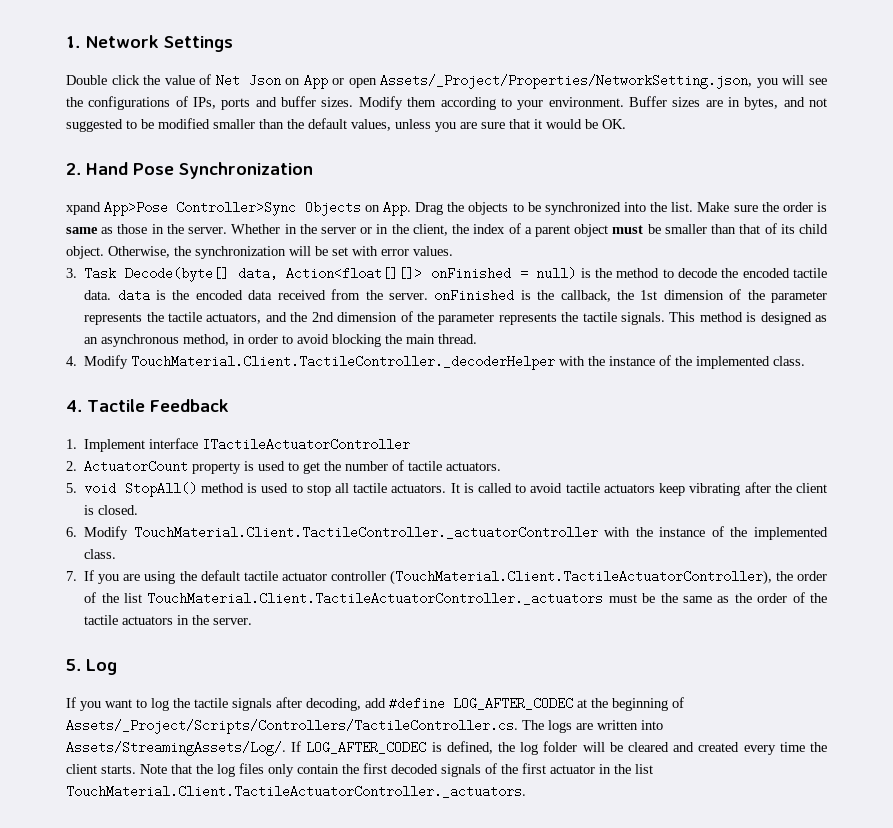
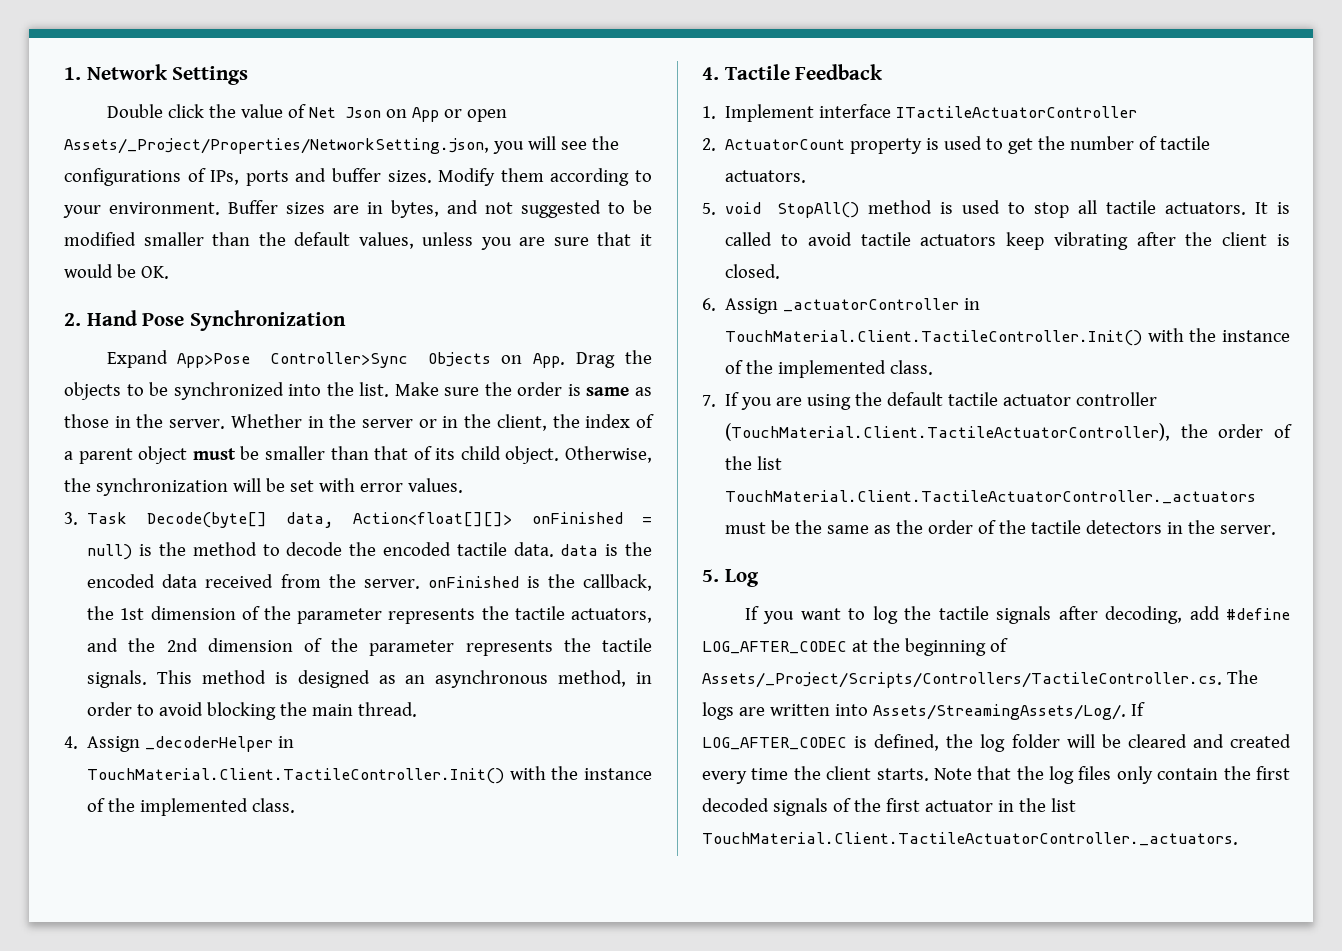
[66,202,101,215] xpand -> [106,350,168,368] Expand
[84,355,556,370] Modify TouchMaterial.Client.TactileController._decoderHelper -> [87,736,295,752] [87,768,505,784] Assign _decoderHelper in TouchMaterial.Client.TactileController.Init()
[84,526,598,540] Modify TouchMaterial.Client.TactileController._actuatorController -> [725,298,981,314] [725,330,1143,346] Assign _actuatorController in TouchMaterial.Client.TactileController.Init()
[122,616,174,625] actuators -> [1086,520,1163,534] detectors

